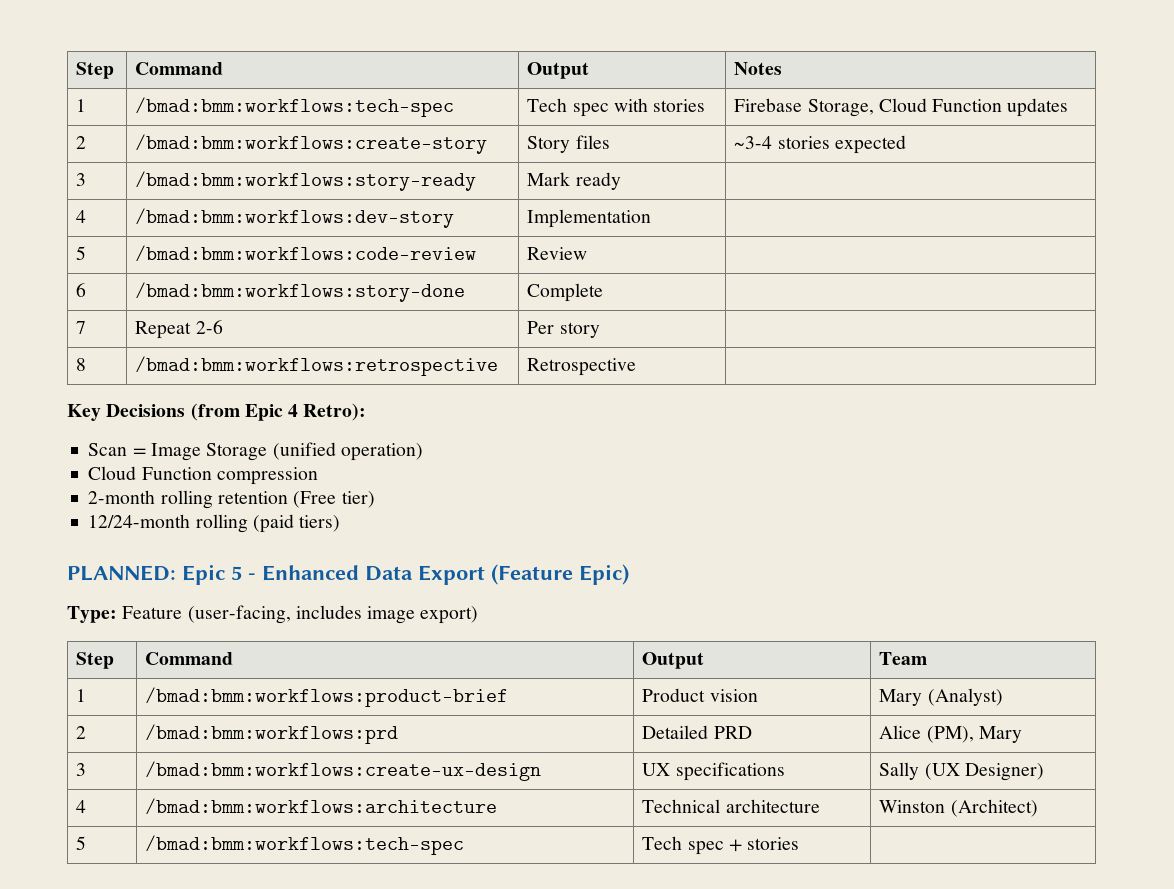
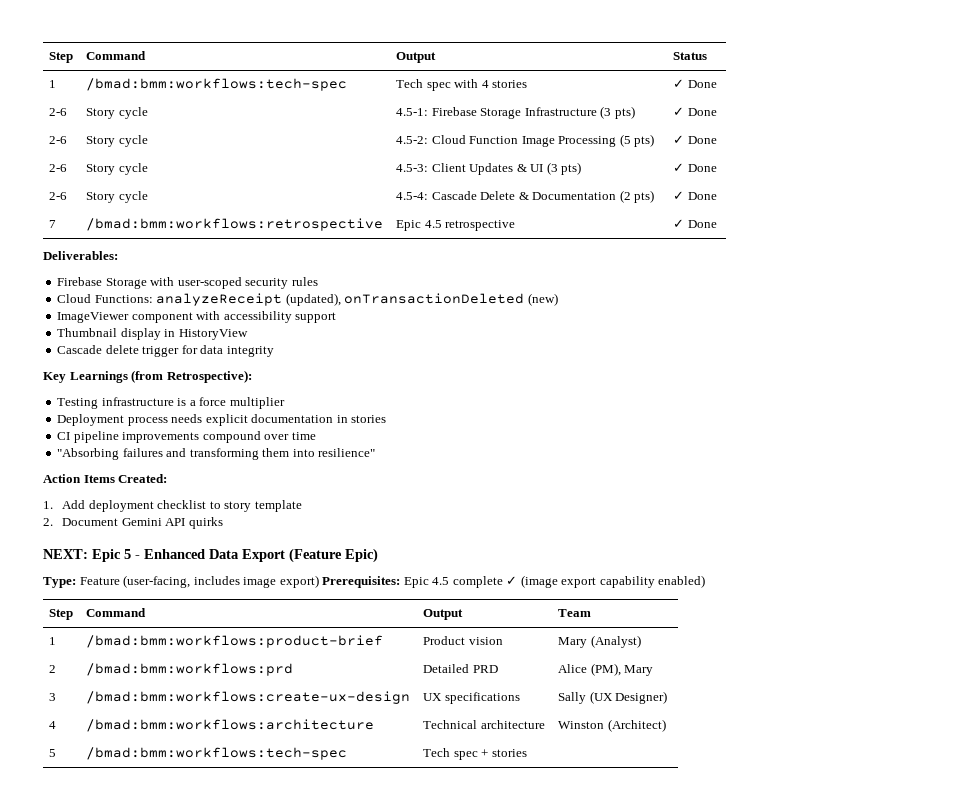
[76,62,115,79] [135,62,224,75] [527,62,590,79] [734,62,783,75] Step | Command | Output | Notes -> [49,52,74,63] [86,51,147,60] [396,52,437,63] [673,52,708,60] Step | Command | Output | Status
[653,99,706,112] [734,98,1069,117] [76,136,87,149] [135,134,488,154] [527,135,610,153] [734,135,906,154] [76,173,87,186] [135,171,477,191] [527,172,621,190] [76,210,87,223] [135,208,455,228] [527,209,652,228] [76,246,87,260] [135,245,477,262] [527,247,588,260] [76,283,87,297] [135,282,466,302] [527,283,604,302] [76,321,87,334] [135,320,223,339] [527,321,600,338] [76,358,87,371] [135,356,499,376] [527,358,637,376] [67,403,367,421] [88,442,423,461] [88,466,318,485] [88,490,375,509] [88,514,341,533] [67,565,176,581] stories | Firebase Storage, Cloud Function updates // 2 | /bmad:bmm:workflows:create-story | Story files | ~3-4 stories expected // 3 | /bmad:bmm:workflows:story-ready | Mark ready | // 4 | /bmad:bmm:workflows:dev-story | Implementation | // 5 | /bmad:bmm:workflows:code-review | Review | // 6 | /bmad:bmm:workflows:story-done | Complete | // 7 | Repeat 2-6 | Per story | // 8 | /bmad:bmm:workflows:retrospective | Retrospective | // Key Decisions (from Epic 4 Retro): // Scan = Image Storage (unified operation) // Cloud Function compression // 2-month rolling retention (Free tier) // 12/24-month rolling (paid tiers) // PLANNED: -> [481,80,528,88] [673,79,717,88] [49,108,68,116] [86,107,148,119] [396,106,635,119] [673,107,717,116] [49,136,68,144] [86,135,148,147] [396,134,655,147] [673,135,717,144] [49,164,68,172] [86,163,148,175] [396,162,582,175] [673,163,717,172] [49,192,68,200] [86,191,148,203] [396,190,655,203] [673,191,717,200] [49,220,57,228] [86,218,384,231] [396,220,516,231] [673,219,717,228] [43,251,118,260] [57,277,318,289] [57,293,558,306] [57,311,337,323] [57,328,248,340] [57,345,274,357] [43,370,252,383] [57,397,285,409] [57,414,387,426] [57,431,316,443] [57,448,376,460] [43,474,168,483] [43,500,302,512] [43,517,223,529] [43,549,88,559] 4 stories | ✓ Done // 2-6 | Story cycle | 4.5-1: Firebase Storage Infrastructure (3 pts) | ✓ Done // 2-6 | Story cycle | 4.5-2: Cloud Function Image Processing (5 pts) | ✓ Done // 2-6 | Story cycle | 4.5-3: Client Updates & UI (3 pts) | ✓ Done // 2-6 | Story cycle | 4.5-4: Cascade Delete & Documentation (2 pts) | ✓ Done // 7 | /bmad:bmm:workflows:retrospective | Epic 4.5 retrospective | ✓ Done // Deliverables: // Firebase Storage with user-scoped security rules // Cloud Functions: analyzeReceipt (updated), onTransactionDeleted (new) // ImageViewer component with accessibility support // Thumbnail display in HistoryView // Cascade delete trigger for data integrity // Key Learnings (from Retrospective): // Testing infrastructure is a force multiplier // Deployment process needs explicit documentation in stories // CI pipeline improvements compound over time // "Absorbing failures and transforming them into resilience" // Action Items Created: // 1. Add deployment checklist to story template // 2. Document Gemini API quirks // NEXT:
(479, 615) none -> [322,575,706,588] Prerequisites: Epic 4.5 complete ✓ (image export capability enabled)

